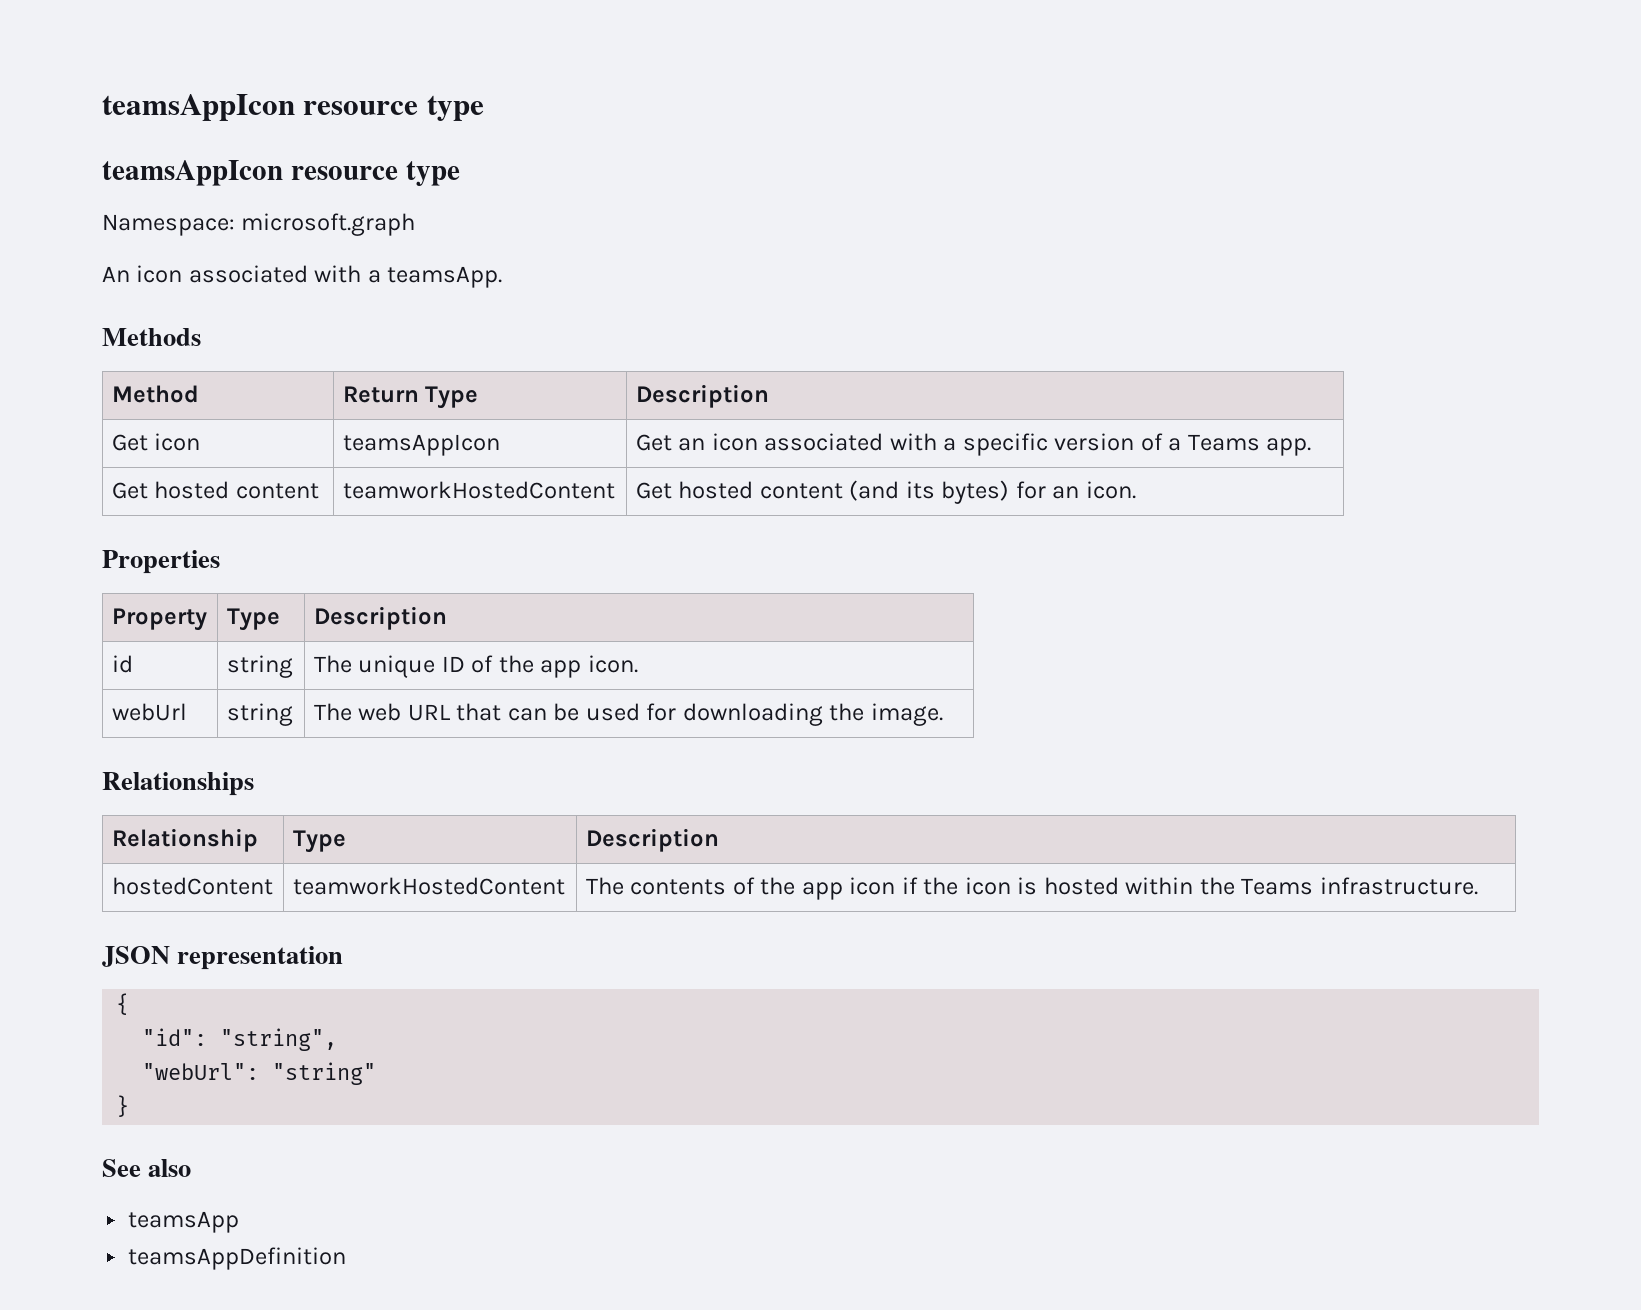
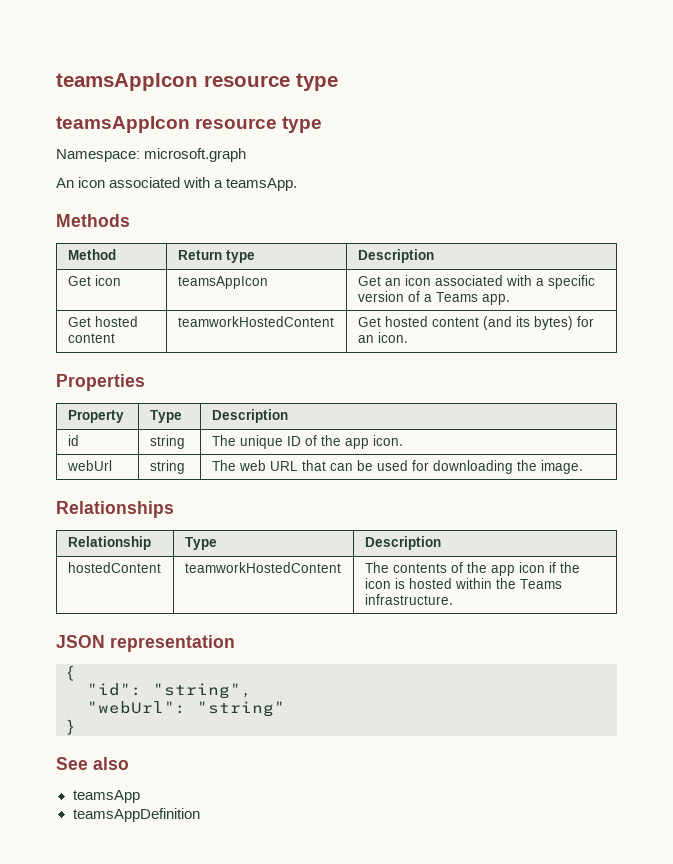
[425,386,479,409] Type -> [225,250,255,263] type

